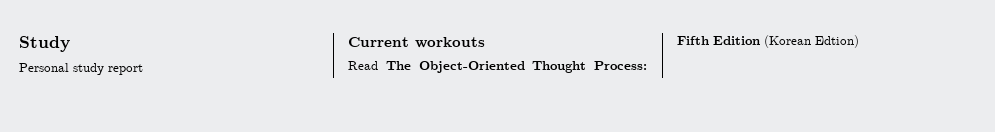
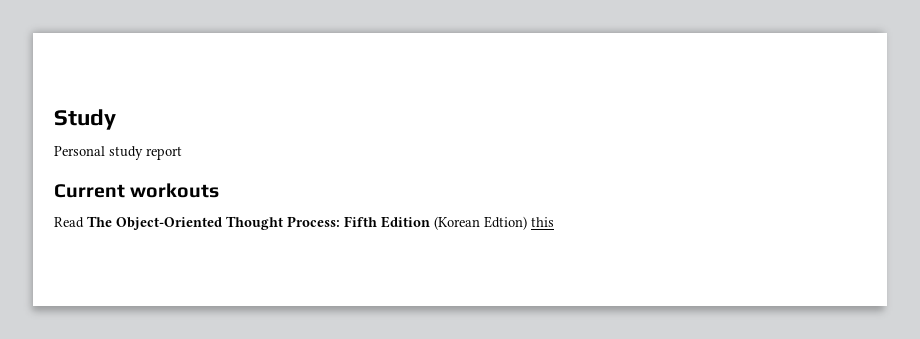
(859, 41) none -> [531,217,554,227] this

